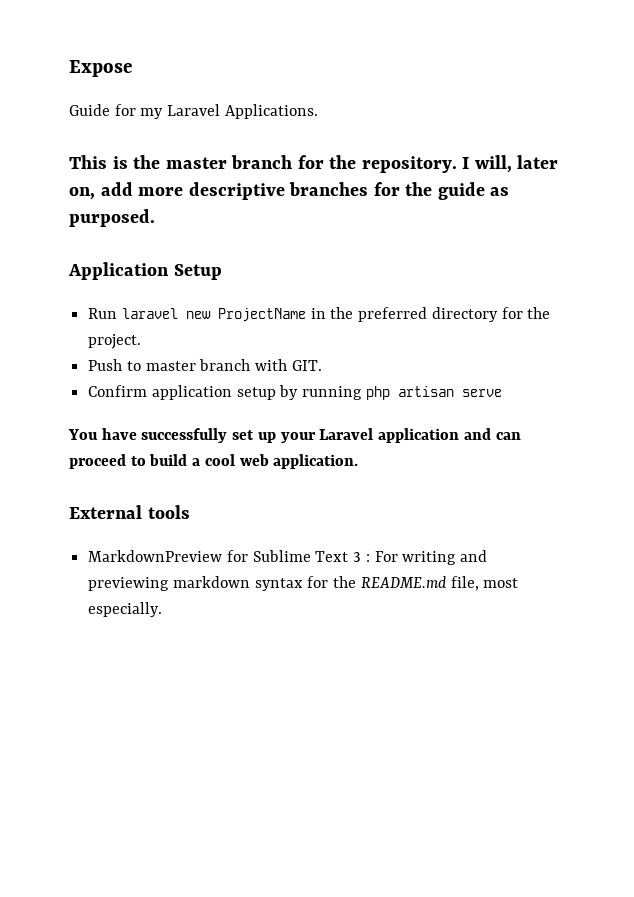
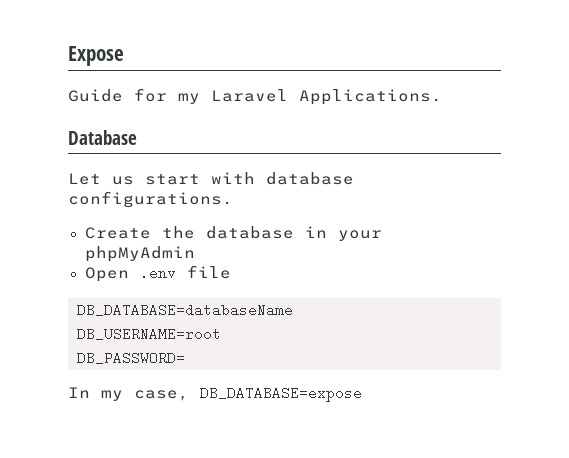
[69,155,559,173] [69,182,510,200] [69,209,155,227] [68,262,222,280] [88,307,551,322] [88,334,142,349] [88,359,322,371] [88,385,502,400] [68,428,521,443] [69,454,359,469] [69,505,190,519] [88,550,488,565] [88,576,519,591] [88,602,163,617] This is the master branch for the repository. I will, later on, add more descriptive branches for the guide as purposed. // Application Setup // Run laravel new ProjectName in the preferred directory for the project. // Push to master branch with GIT. // Confirm application setup by running php artisan serve // You have successfully set up your Laravel application and can proceed to build a cool web application. // External tools // MarkdownPreview for Sublime Text 3 : For writing and previewing markdown syntax for the README.md file, most especially. -> [68,130,137,145] [68,172,354,185] [68,191,233,208] [84,226,382,241] [84,246,195,262] [84,265,231,282] [77,303,293,317] [77,327,221,341] [77,351,185,365] [68,386,362,402] Database // Let us start with database configurations. // Create the database in your phpMyAdmin // Open .env file // DB_DATABASE=databaseName // DB_USERNAME=root // DB_PASSWORD= // In my case, DB_DATABASE=expose

